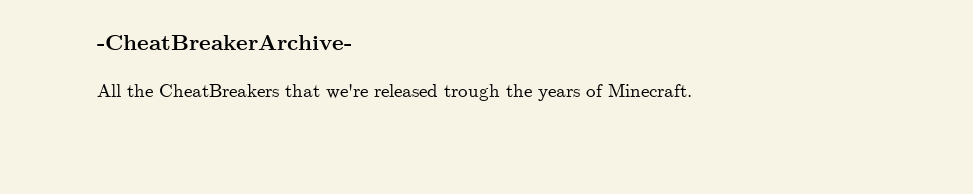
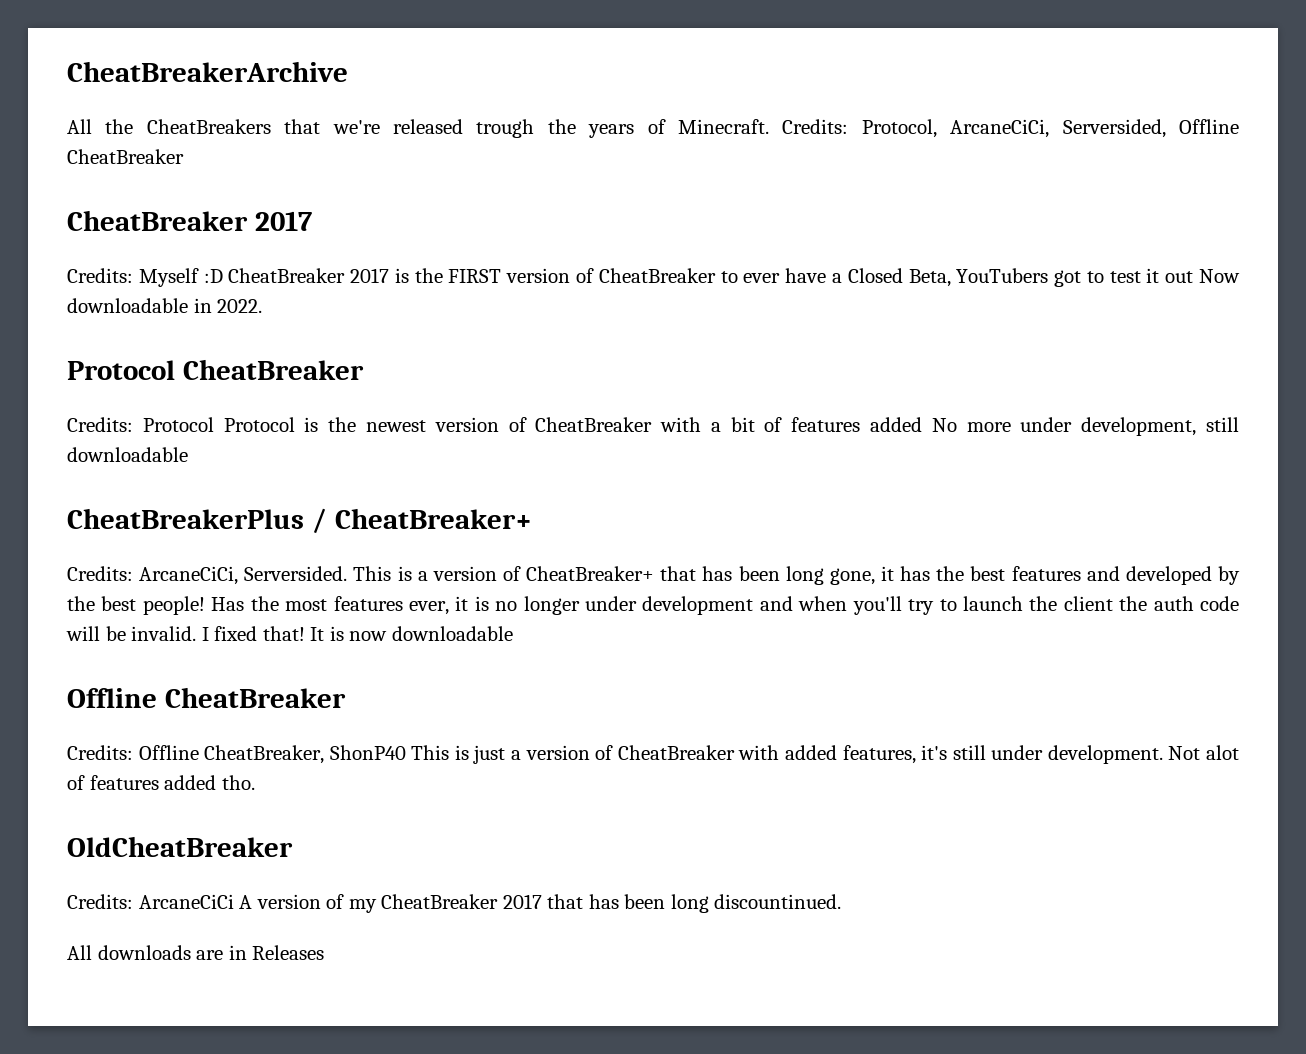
[97,35,352,50] -CheatBreakerArchive- -> [67,61,348,82] CheatBreakerArchive
(692, 90) none -> [782,119,1239,138] [67,149,184,164] [67,210,313,231] [67,268,1240,287] [67,298,263,313] [67,359,364,380] [67,417,1239,436] [67,447,188,462] [67,508,532,534] [67,566,1240,585] [67,596,1239,615] [66,626,513,641] [67,687,346,708] [67,745,1239,764] [67,775,255,790] [67,836,293,857] [67,894,842,913] [67,945,325,960] Credits: Protocol, ArcaneCiCi, Serversided, Offline CheatBreaker // CheatBreaker 2017 // Credits: Myself :D CheatBreaker 2017 is the FIRST version of CheatBreaker to ever have a Closed Beta, YouTubers got to test it out Now downloadable in 2022. // Protocol CheatBreaker // Credits: Protocol Protocol is the newest version of CheatBreaker with a bit of features added No more under development, still downloadable // CheatBreakerPlus / CheatBreaker+ // Credits: ArcaneCiCi, Serversided. This is a version of CheatBreaker+ that has been long gone, it has the best features and developed by the best people! Has the most features ever, it is no longer under development and when you'll try to launch the client the auth code will be invalid. I fixed that! It is now downloadable // Offline CheatBreaker // Credits: Offline CheatBreaker, ShonP40 This is just a version of CheatBreaker with added features, it's still under development. Not alot of features added tho. // OldCheatBreaker // Credits: ArcaneCiCi A version of my CheatBreaker 2017 that has been long discountinued. // All downloads are in Releases

